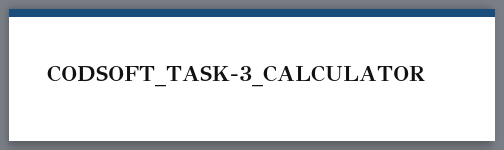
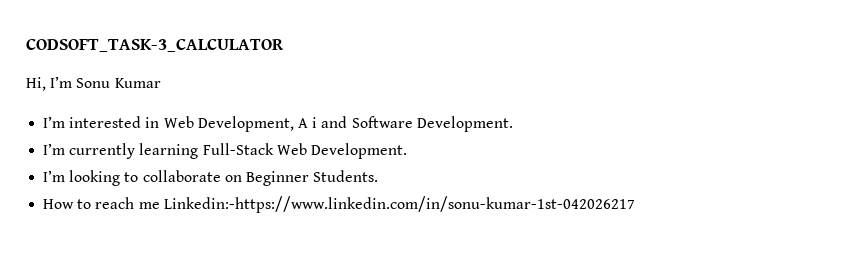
(425, 76) none -> [26,76,161,91] [43,116,513,132] [43,143,407,159] [43,170,379,186] [43,196,635,213] // Hi, I’m Sonu Kumar // I’m interested in Web Development, A i and Software Development. // I’m currently learning Full-Stack Web Development. // I’m looking to collaborate on Beginner Students. // How to reach me Linkedin:-https://www.linkedin.com/in/sonu-kumar-1st-042026217

